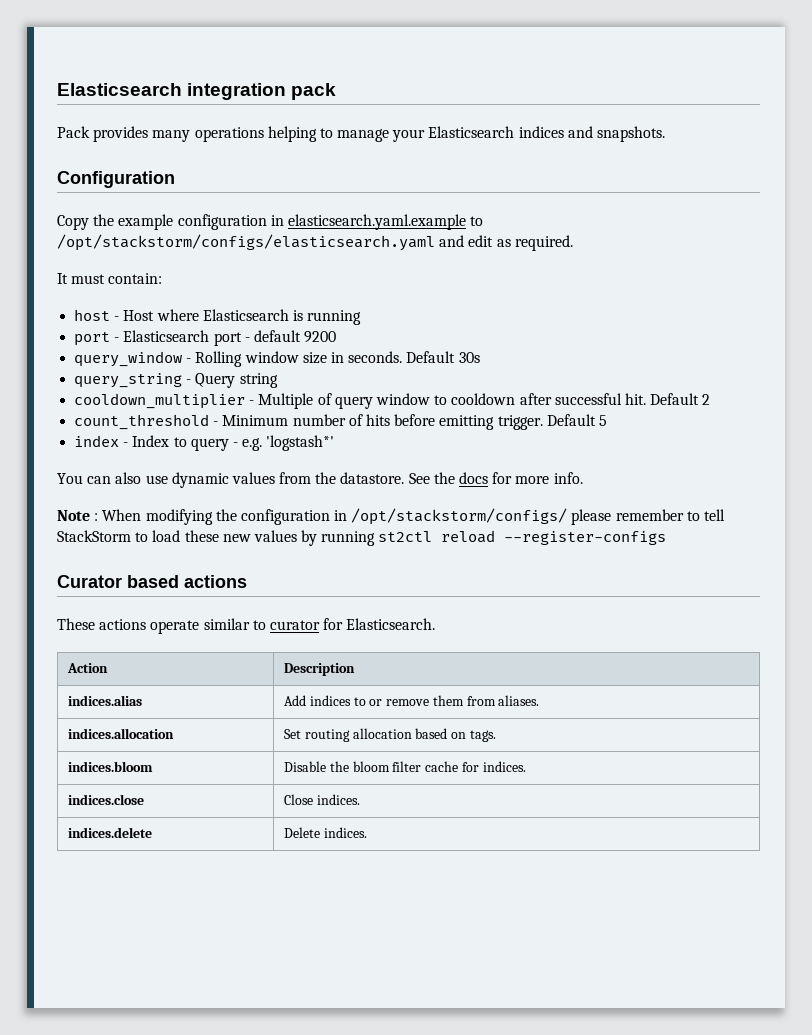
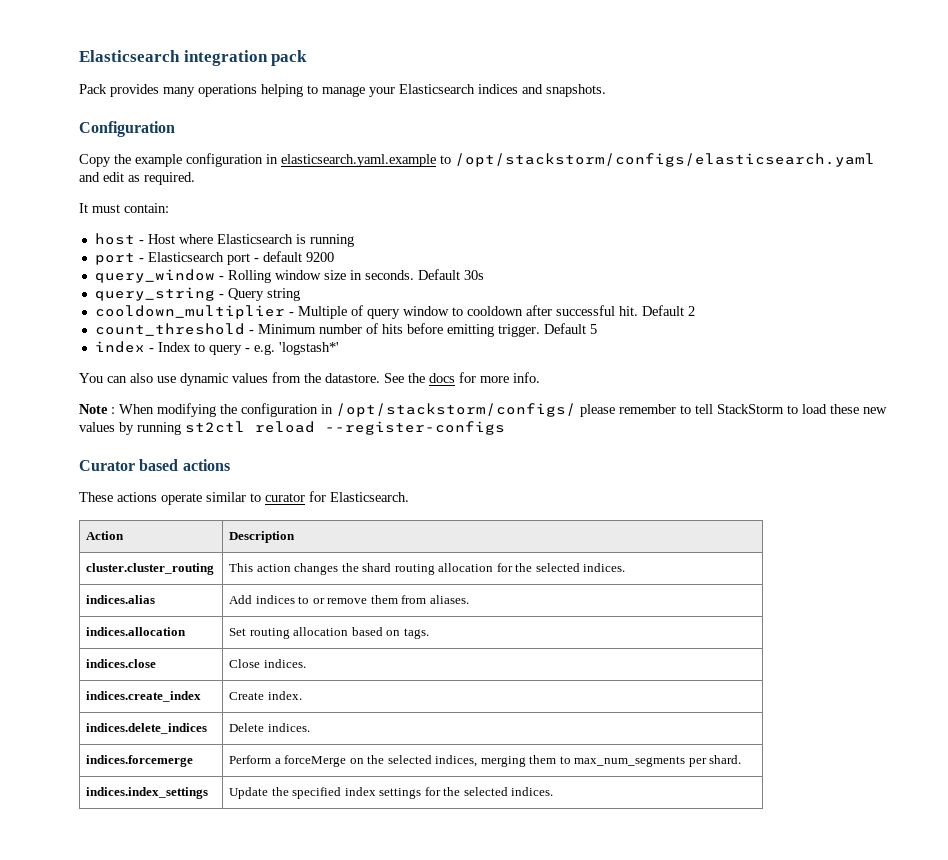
(355, 669) none -> [86,563,215,575] [229,563,626,575] // cluster.cluster_routing | This action changes the shard routing allocation for the selected indices.
[67,761,153,772] [283,761,526,772] [67,794,144,805] [283,794,360,805] [67,827,152,838] [283,827,320,838] indices.bloom | Disable the bloom filter cache for indices. // indices.close | Close indices. // indices.delete | Delete -> [86,659,157,668] [229,659,306,668] [86,691,202,702] [229,691,302,700] [86,723,208,734] [229,723,310,732] [86,755,194,767] [229,755,742,767] [86,787,209,799] [229,787,508,799] indices.close | Close indices. // indices.create_index | Create index. // indices.delete_indices | Delete indices. // indices.forcemerge | Perform a forceMerge on the selected indices, merging them to max_num_segments per shard. // indices.index_settings | Update the specified index settings for the selected

